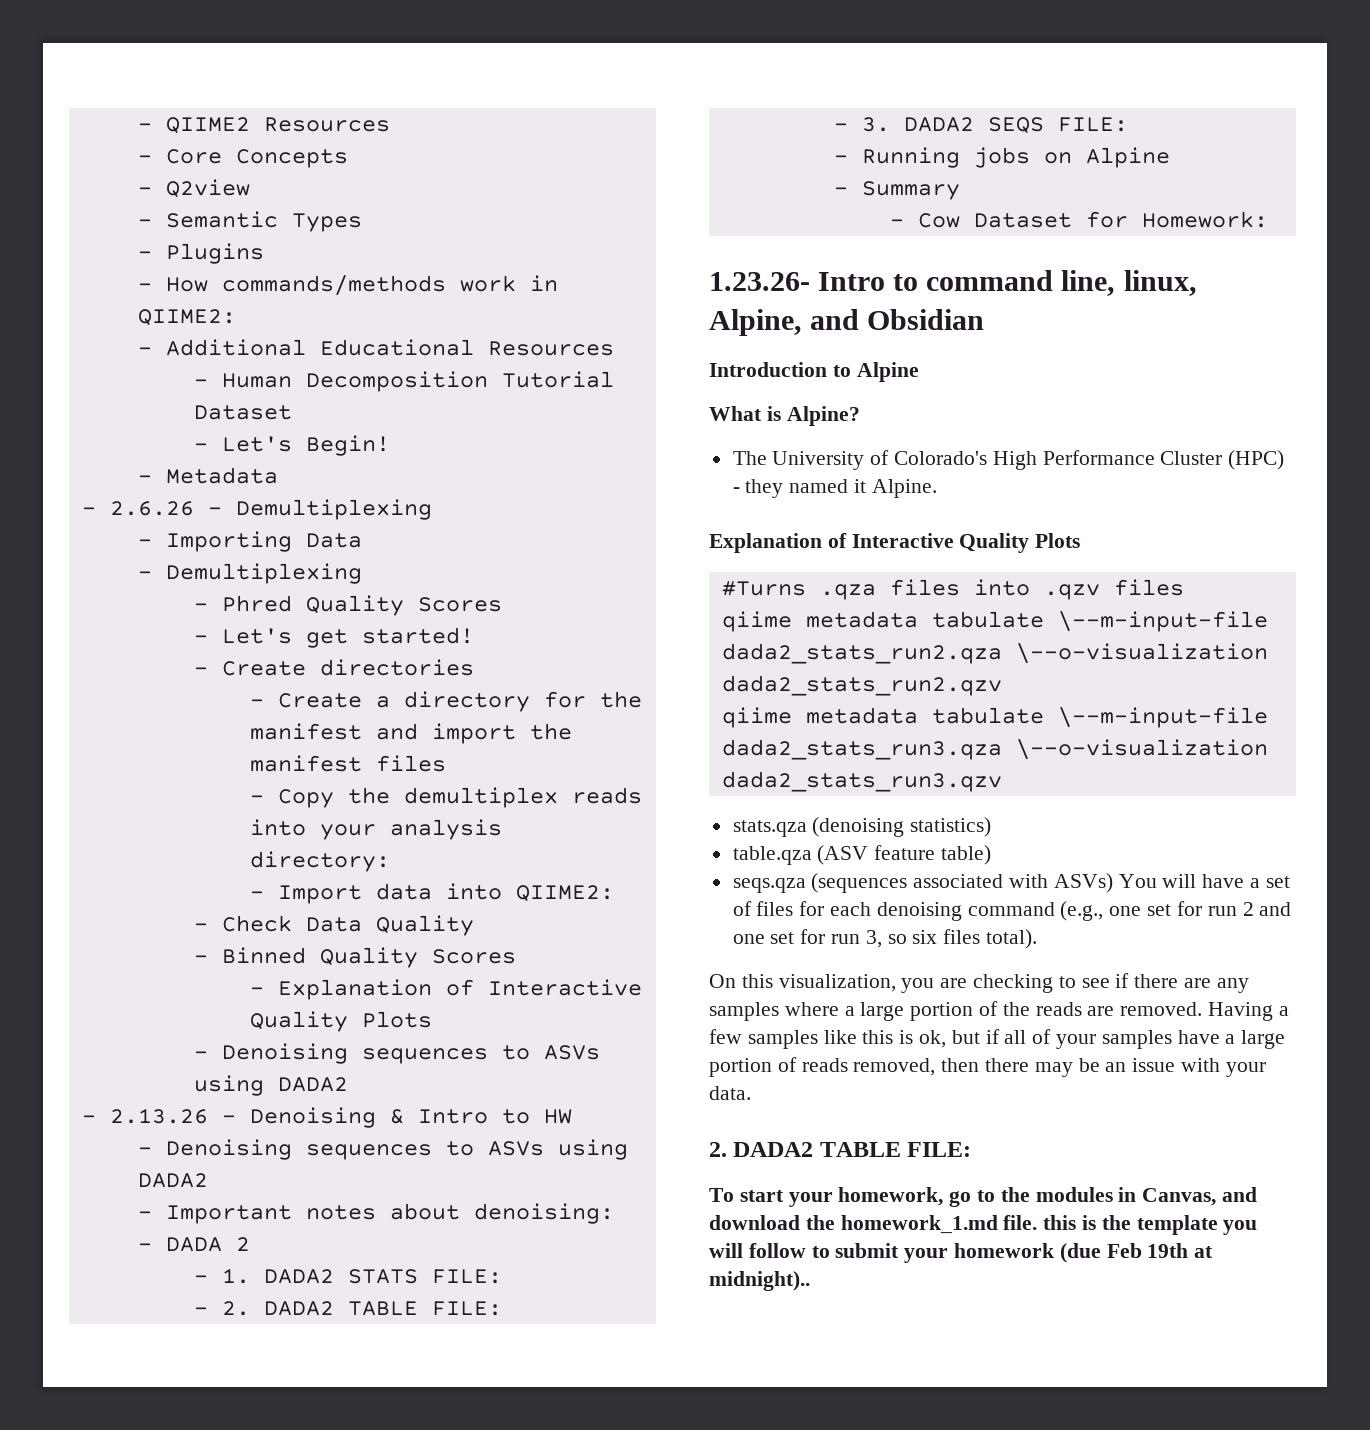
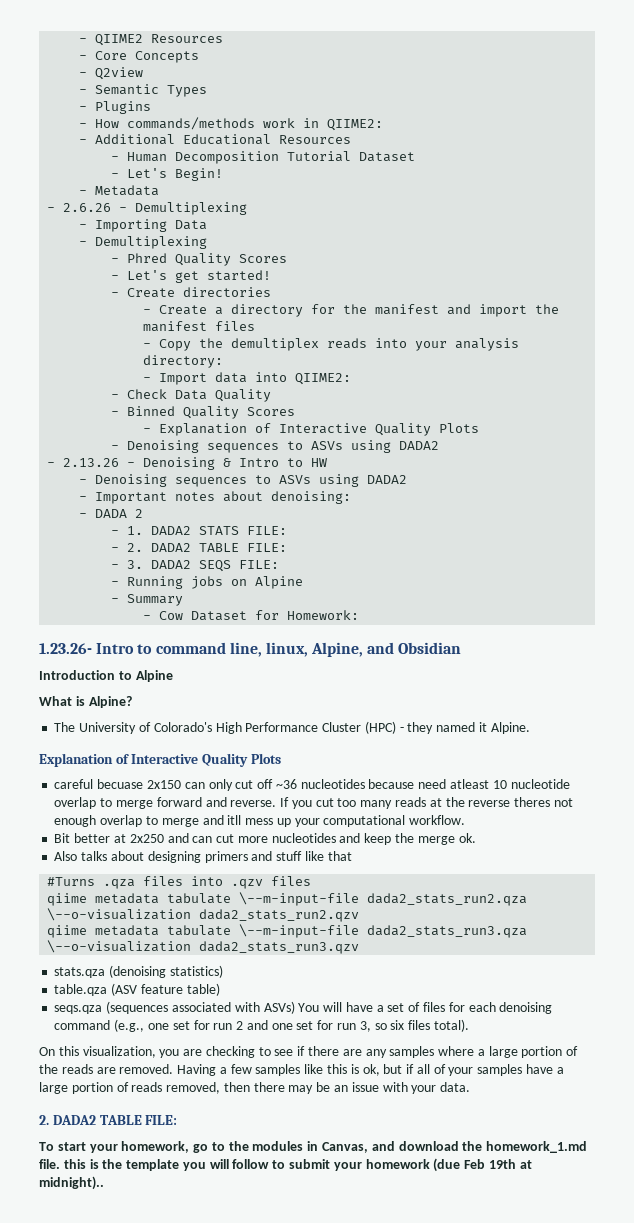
(1081, 540) none -> [54,779,570,791] [54,797,573,809] [54,815,466,827] [54,833,476,845] [54,851,352,863] // careful becuase 2x150 can only cut off ~36 nucleotides because need atleast 10 nucleotide overlap to merge forward and reverse. If you cut too many reads at the reverse theres not enough overlap to merge and itll mess up your computational workflow. // Bit better at 2x250 and can cut more nucleotides and keep the merge ok. // Also talks about designing primers and stuff like that

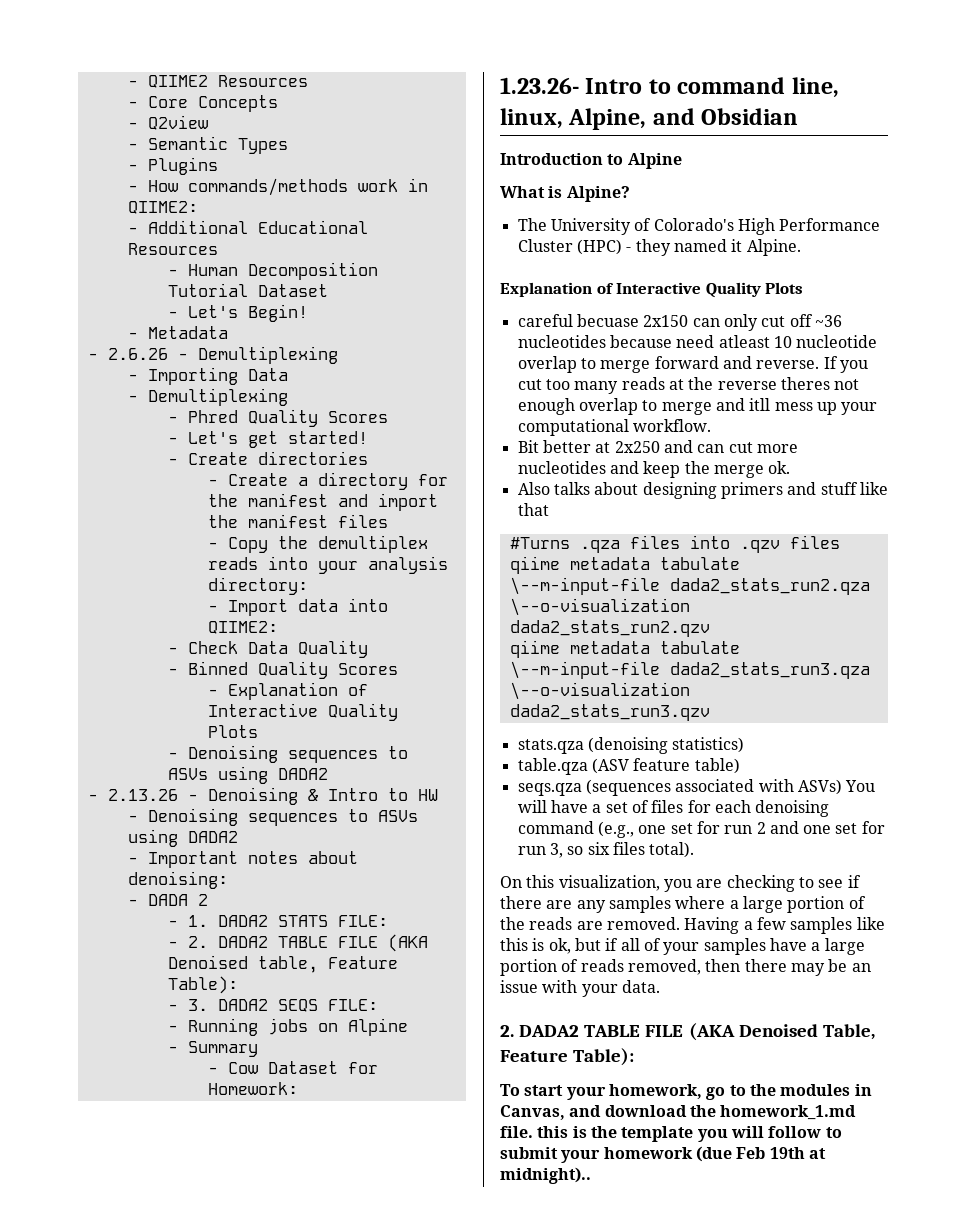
[247,543,288,552] FILE: -> [337,934,428,952] [167,955,398,973] [167,976,238,994] FILE (AKA Denoised table, Feature Table):
[145,1115,178,1125] FILE: -> [645,1023,875,1041] [500,1048,635,1066] FILE (AKA Denoised Table, Feature Table):

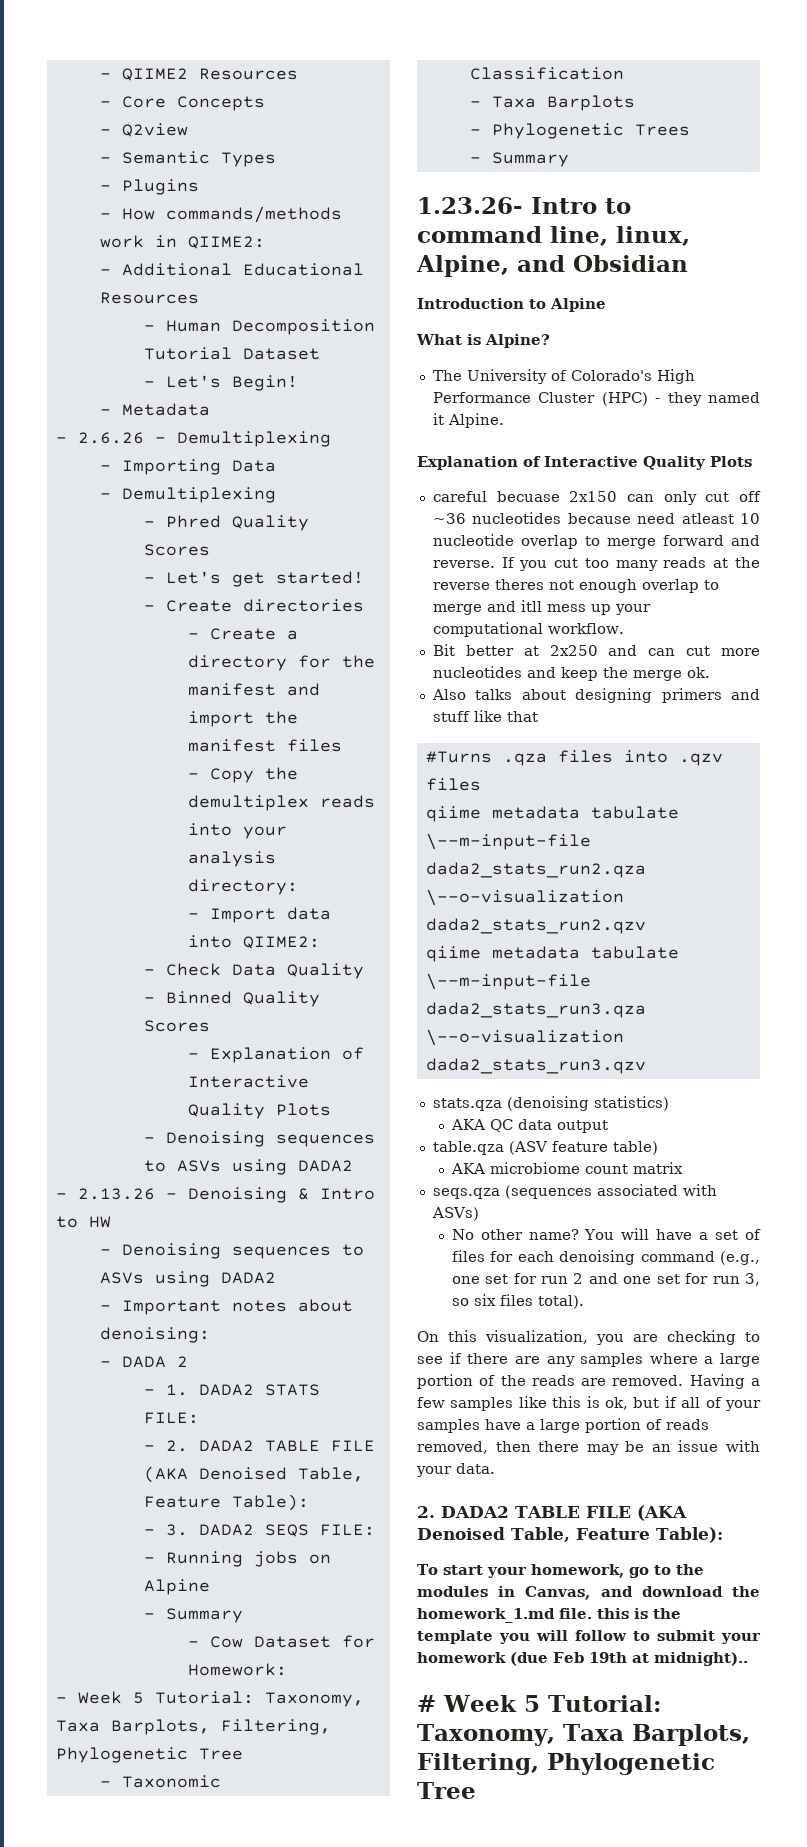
[257,956,318,973] table, -> [297,1467,364,1482] Table,
(298, 1088) none -> [55,1691,364,1707] [55,1719,331,1735] [55,1747,243,1763] [99,1775,221,1788] [469,67,624,80] [469,95,635,111] [469,123,690,139] [469,152,569,167] // - Week 5 Tutorial: Taxonomy, Taxa Barplots, Filtering, Phylogenetic Tree // - Taxonomic Classification // - Taxa Barplots // - Phylogenetic Trees // - Summary
(745, 745) none -> [450,1119,608,1133] // AKA QC data output
(740, 766) none -> [450,1162,683,1174] // AKA microbiome count matrix
(842, 787) none -> [451,1229,579,1240] // No other name?
(591, 1175) none -> [417,1695,661,1712] [417,1724,750,1746] [417,1753,715,1775] [417,1782,476,1799] // # Week 5 Tutorial: Taxonomy, Taxa Barplots, Filtering, Phylogenetic Tree

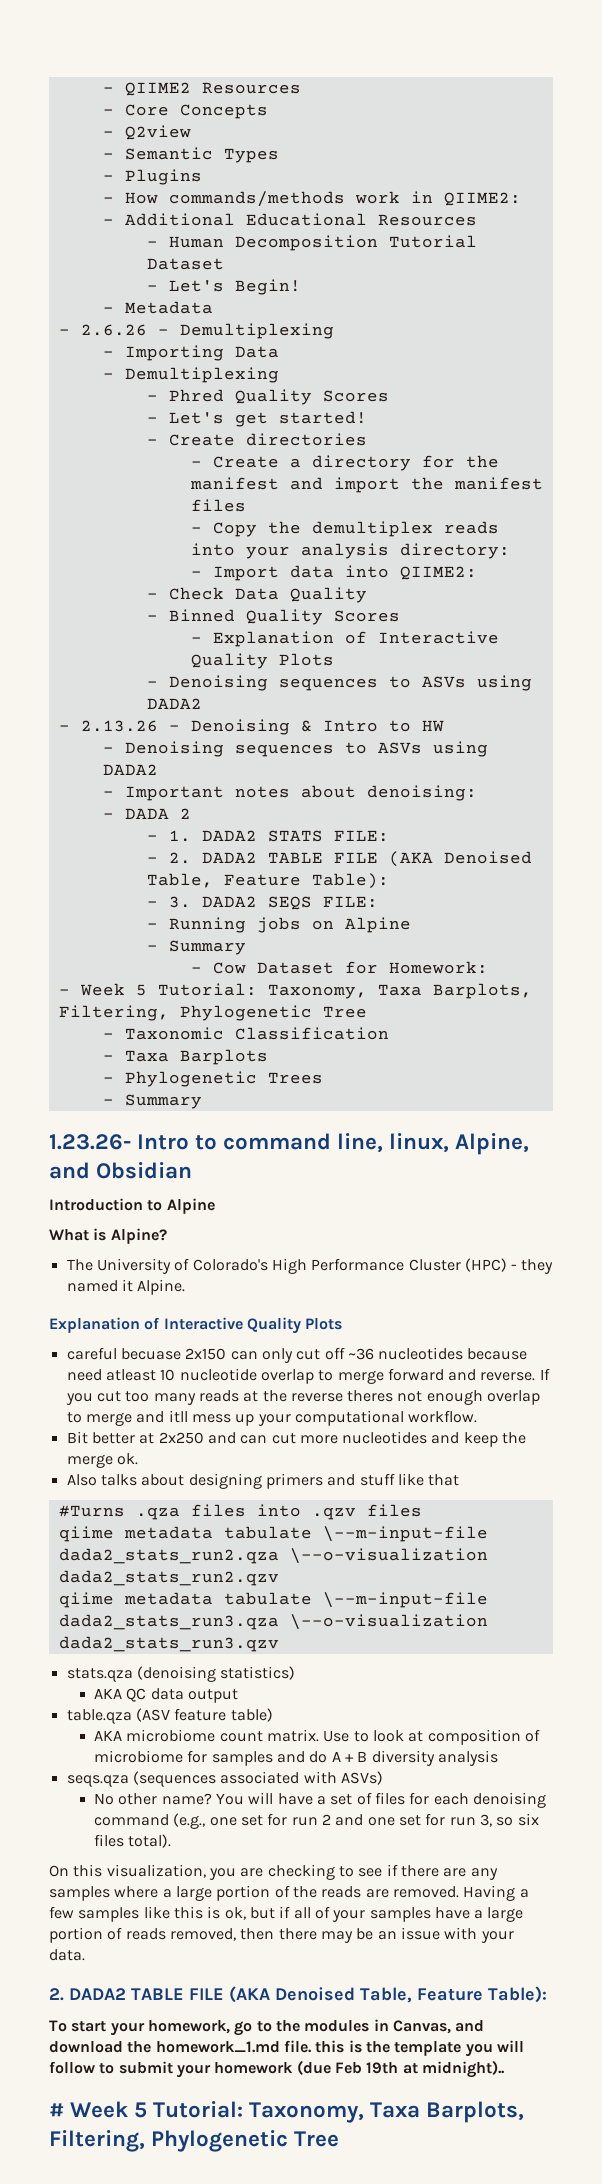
[632,1162,683,1174] matrix -> [266,1729,540,1745] [94,1750,498,1766] matrix. Use to look at composition of microbiome for samples and do A + B diversity analysis

